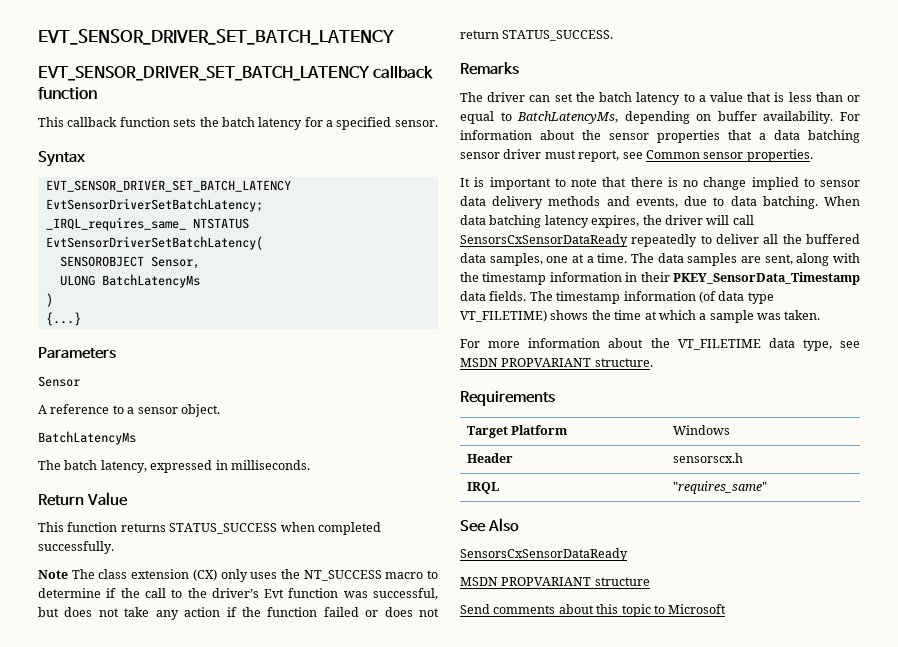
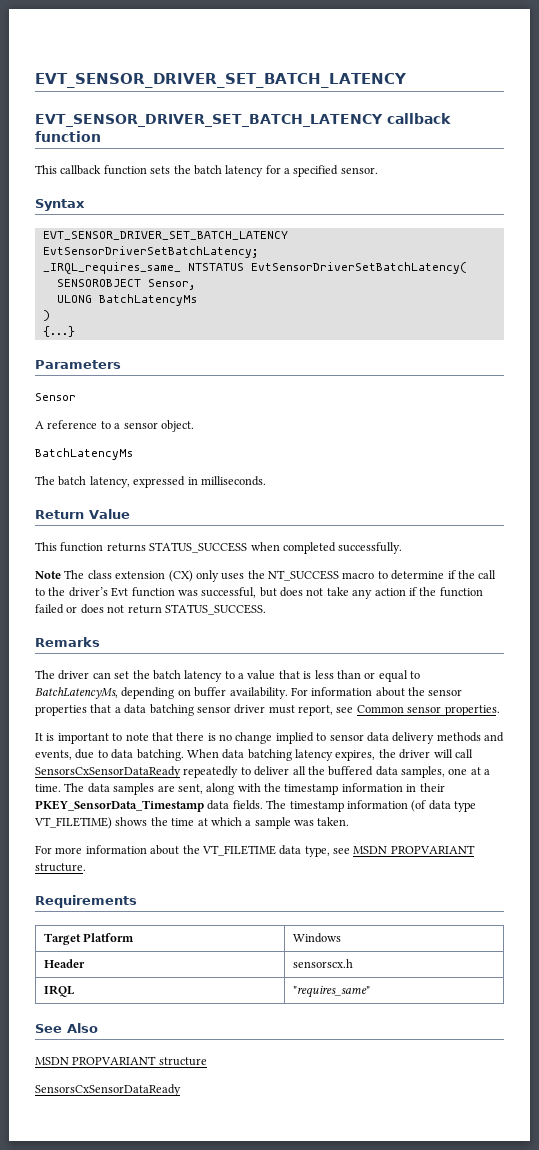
[460,548,628,561] // SensorsCxSensorDataReady -> (98, 1028) none
[460,604,727,617] Send comments about this topic to Microsoft -> [35,1084,181,1096] SensorsCxSensorDataReady

